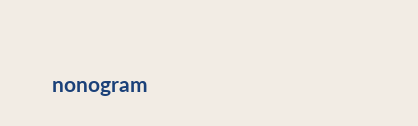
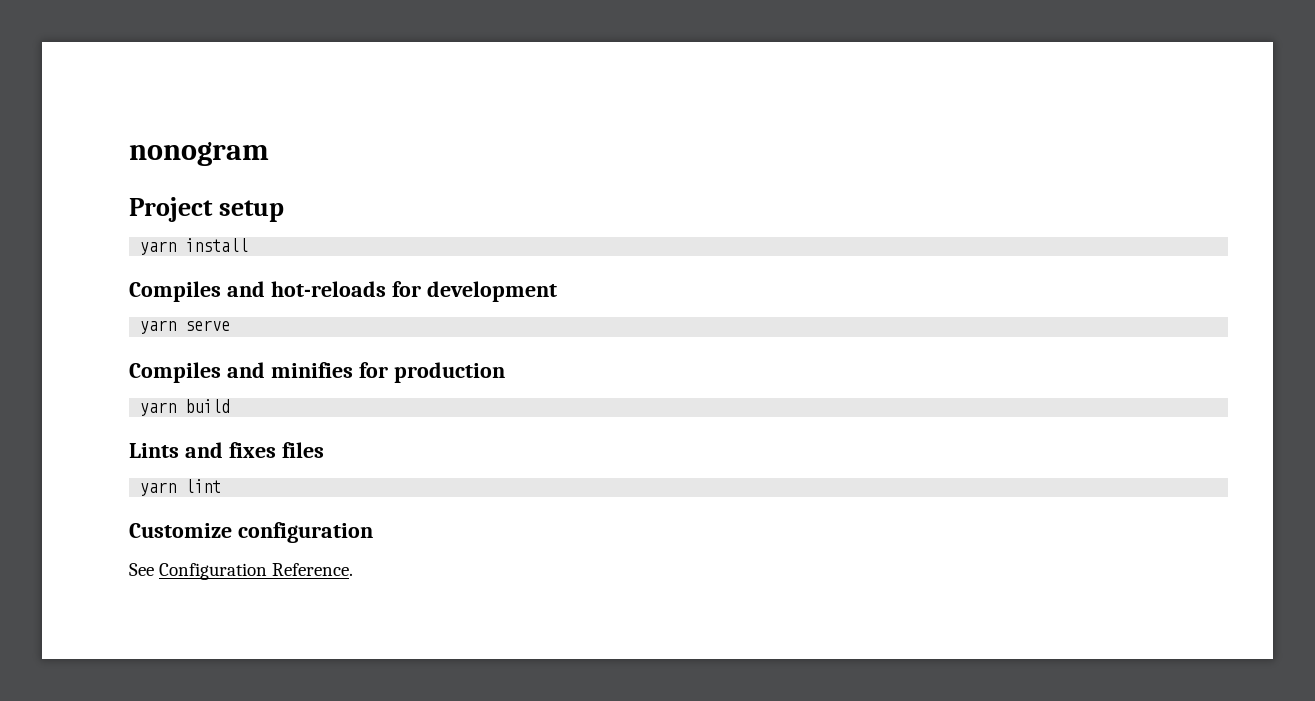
(148, 88) none -> [129,197,284,222] [140,238,249,255] [129,281,557,302] [140,320,231,334] [129,362,505,383] [140,399,231,416] [129,442,324,458] [140,479,222,496] [129,522,373,543] [129,563,354,580] // Project setup // yarn install // Compiles and hot-reloads for development // yarn serve // Compiles and minifies for production // yarn build // Lints and fixes files // yarn lint // Customize configuration // See Configuration Reference.

